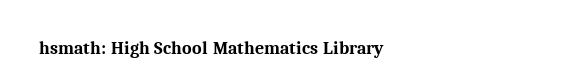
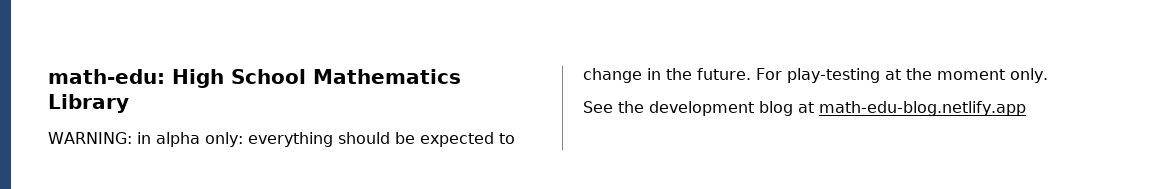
[39,41,106,54] hsmath: -> [48,69,165,84] math-edu:
(384, 49) none -> [48,132,515,147] [583,68,1048,83] [583,101,1026,116] // WARNING: in alpha only: everything should be expected to change in the future. For play-testing at the moment only. // See the development blog at math-edu-blog.netlify.app

